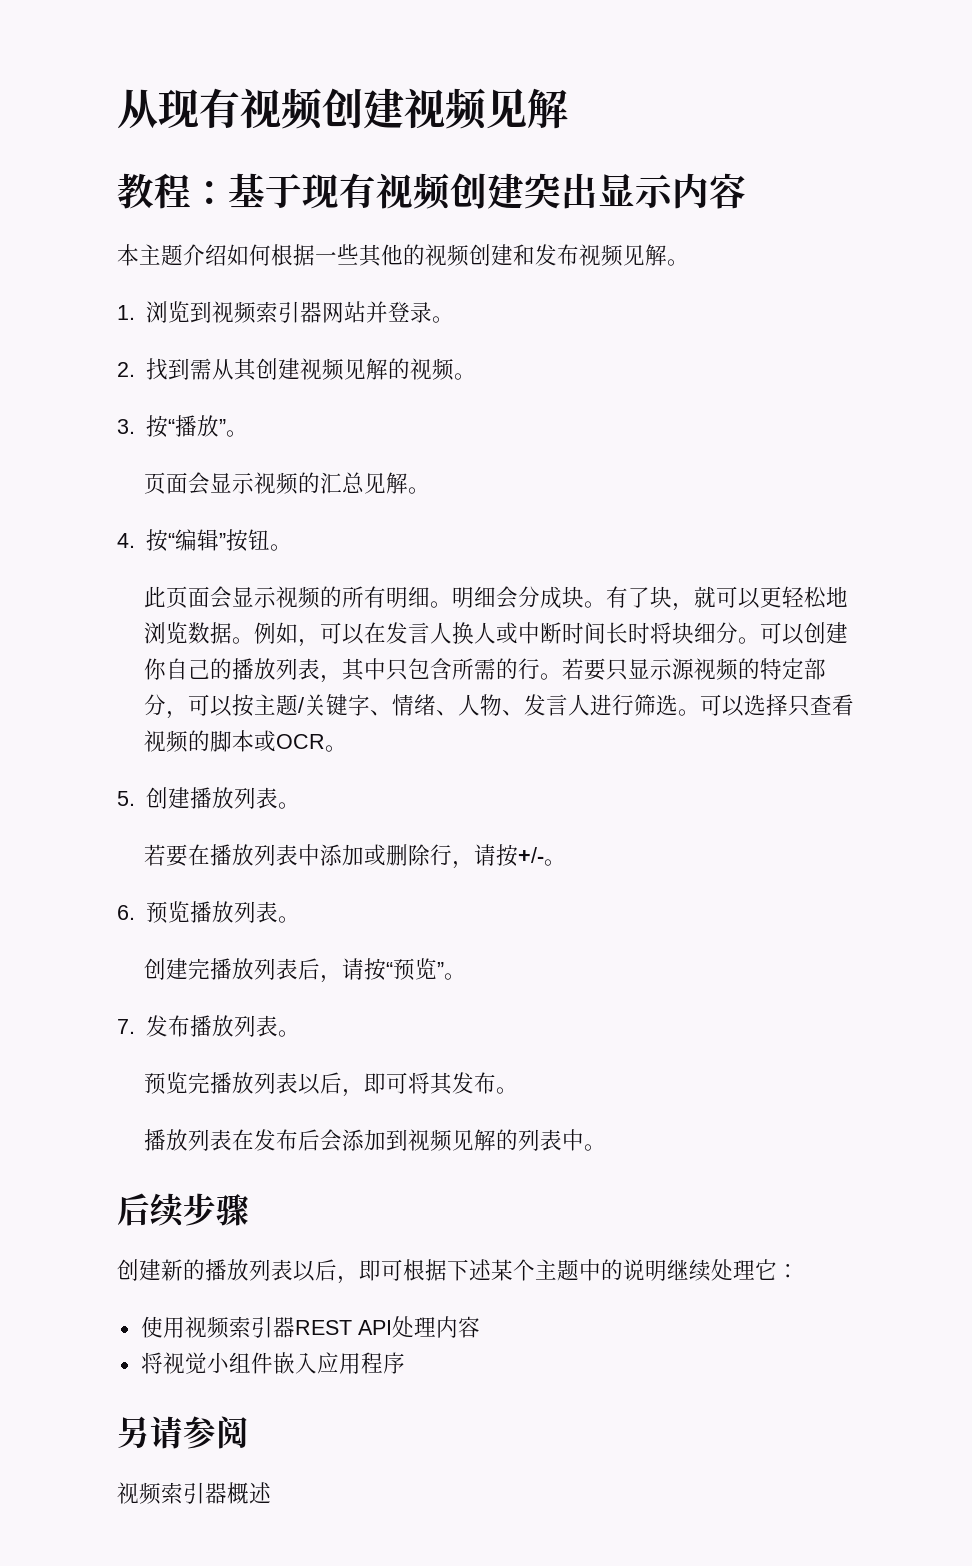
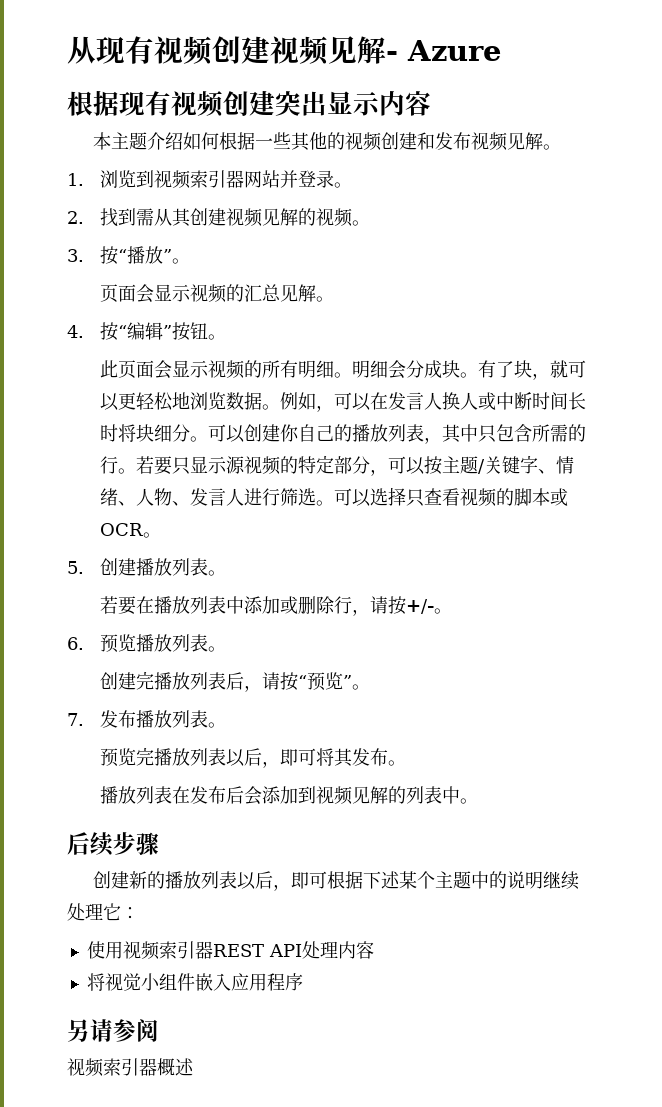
[117,173,302,209] // 教程：基于 -> [386,40,501,61] [67,90,119,116] - Azure // 根据

